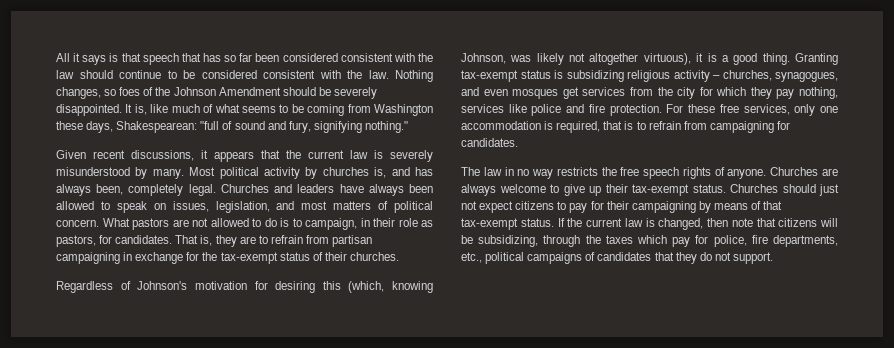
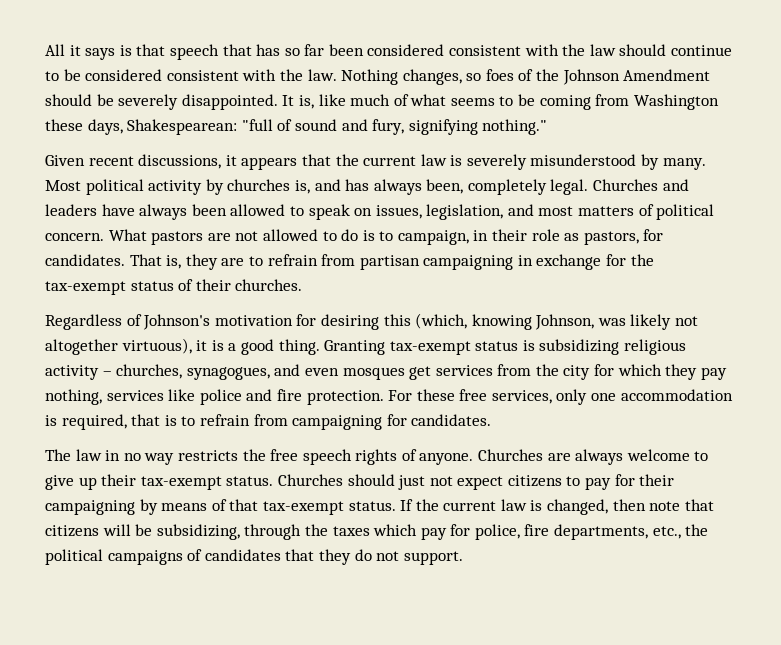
(482, 257) none -> [685,524,709,536] the

